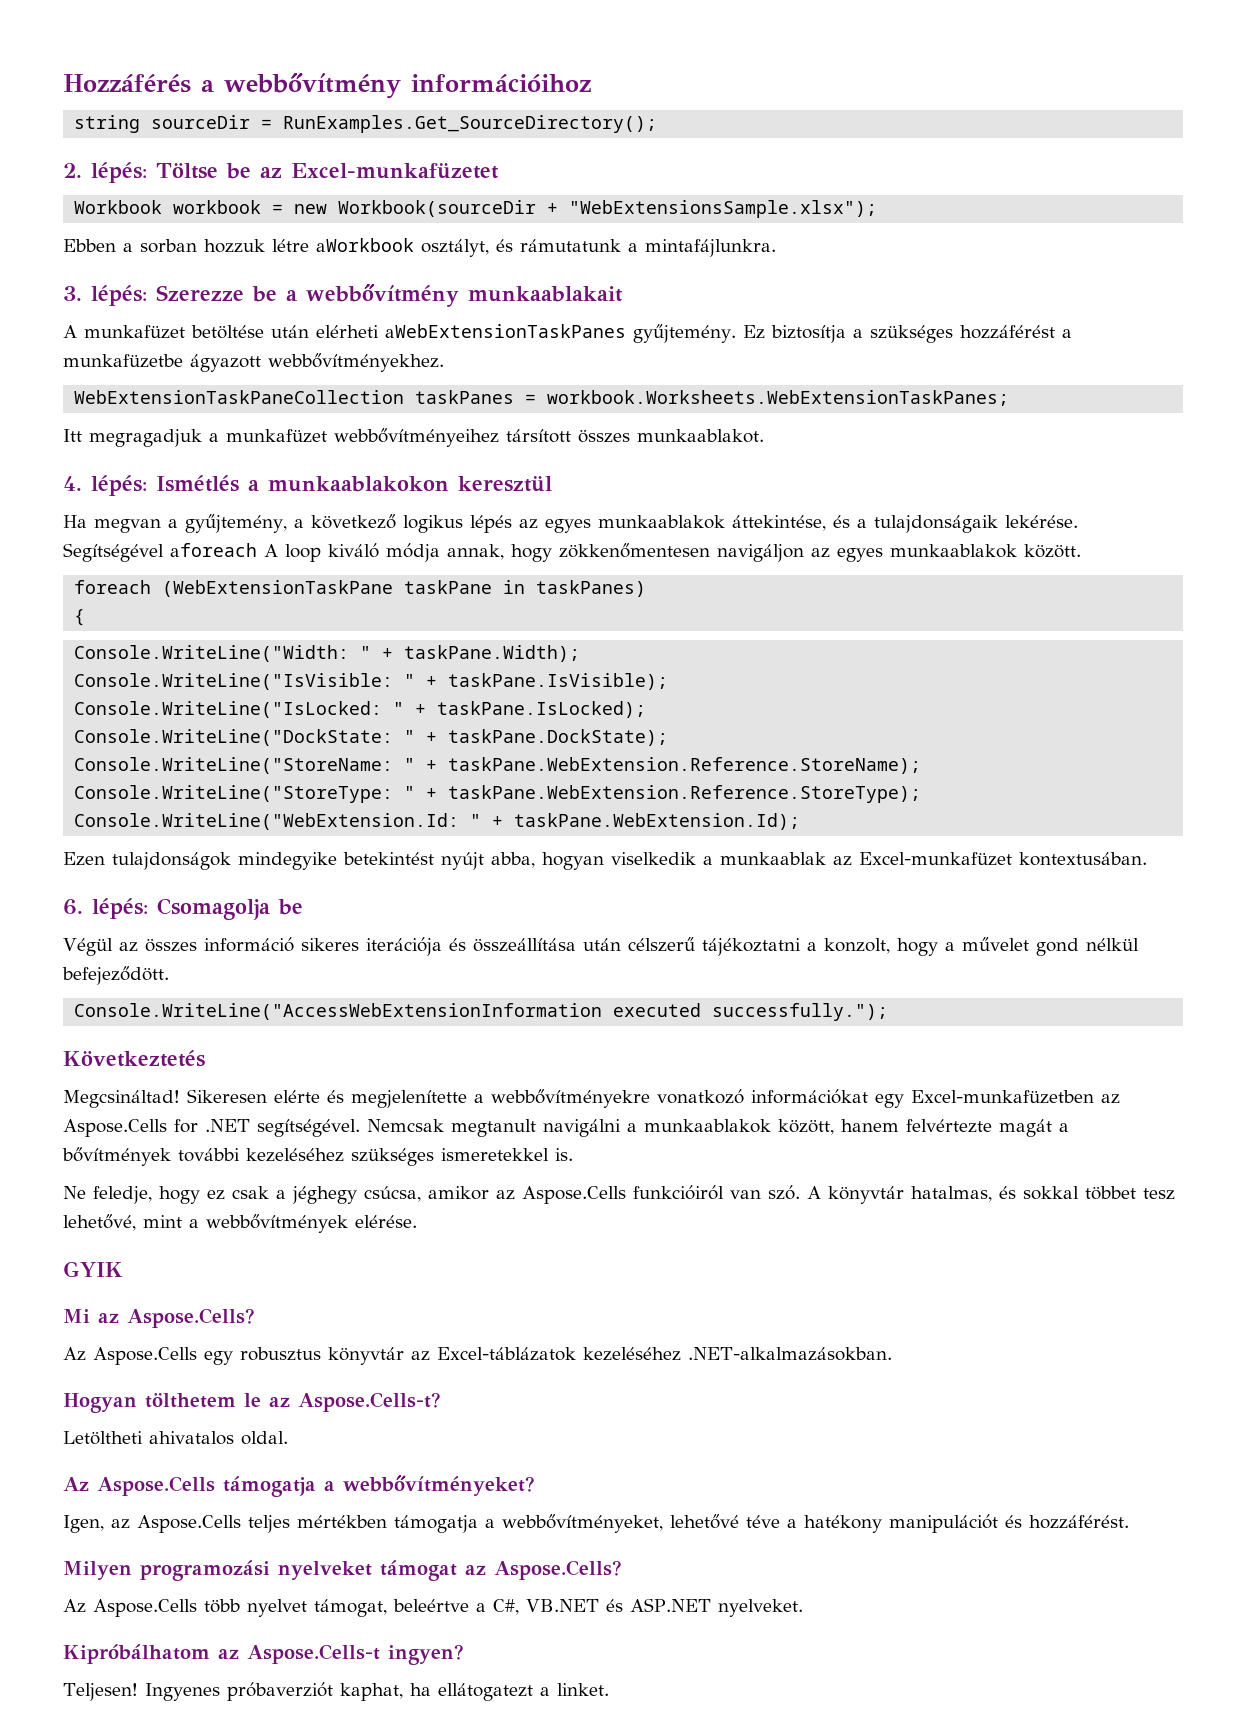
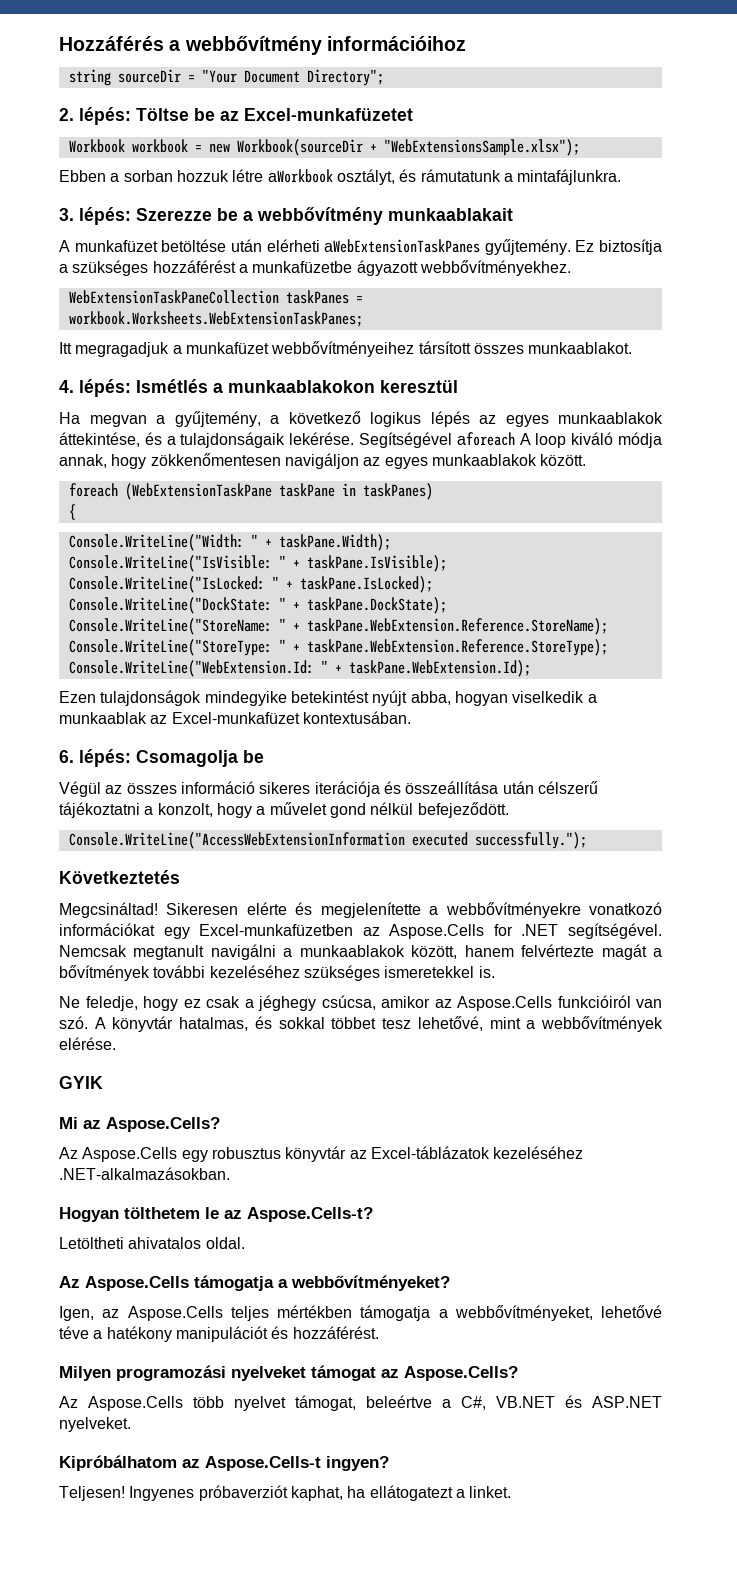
[283,115,658,133] RunExamples.Get_SourceDirectory(); -> [201,69,384,86] "Your Document Directory";

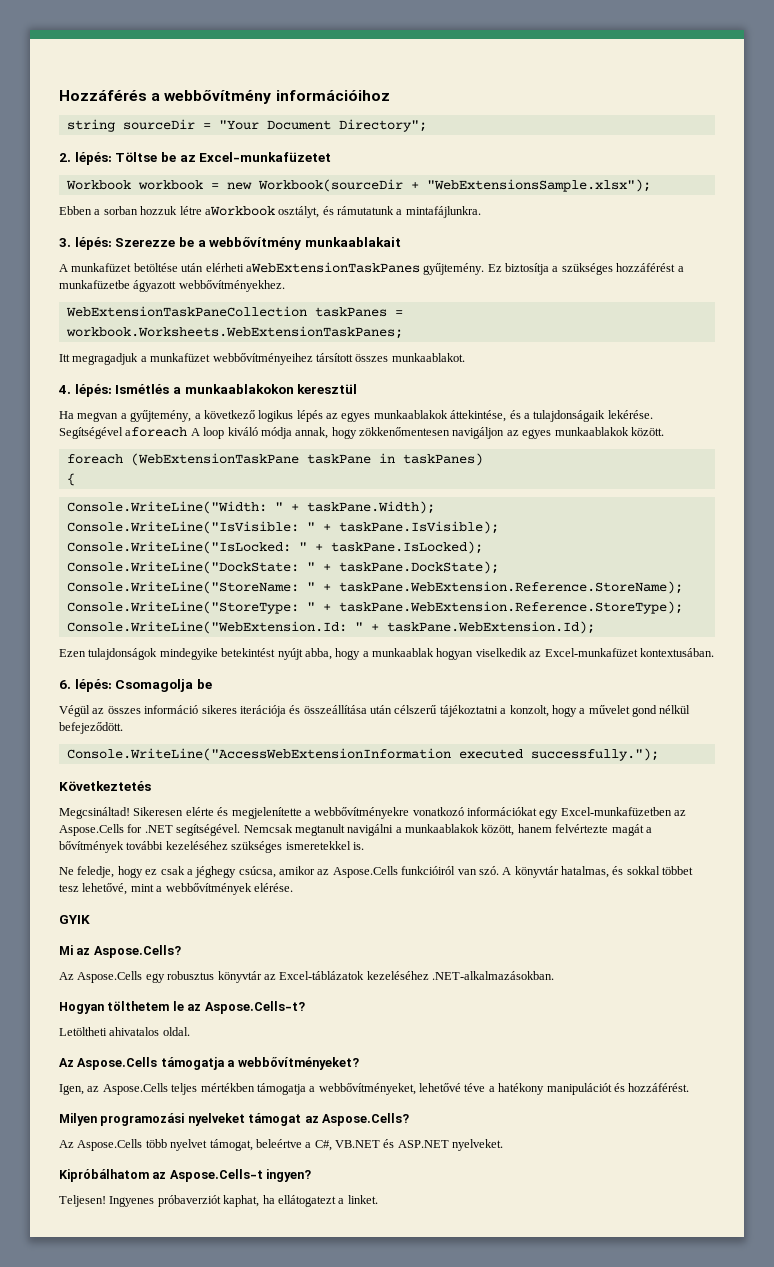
[454,691,597,706] [59,712,147,724] hogyan viselkedik a munkaablak -> [335,648,527,660] hogy a munkaablak hogyan viselkedik

